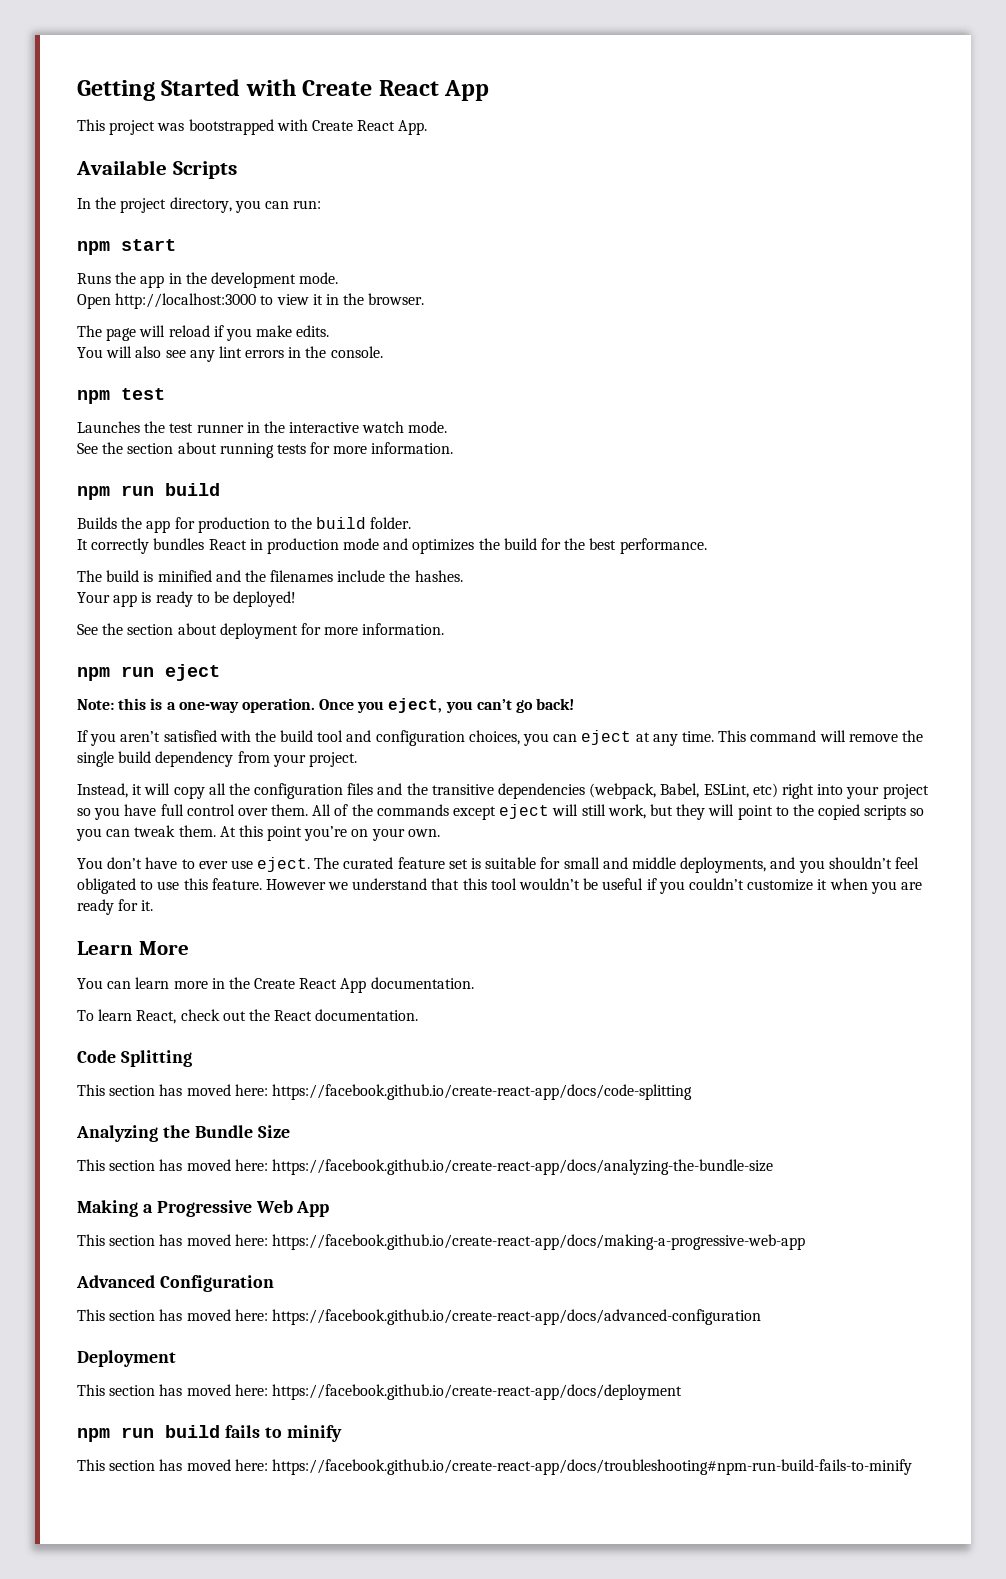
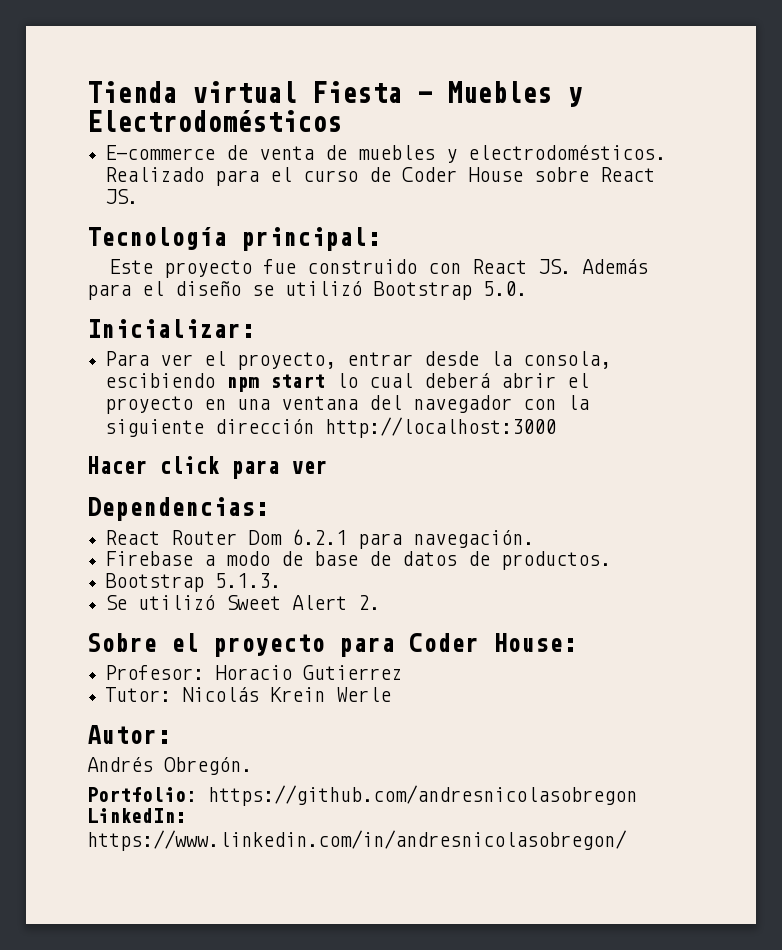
[77,79,490,101] [77,119,428,135] [76,160,237,179] [77,197,322,213] [77,239,176,255] [77,272,339,288] [77,293,425,309] [77,325,330,341] [77,346,383,362] [77,388,165,404] [77,421,448,433] [77,442,454,458] [77,483,220,500] [77,517,412,533] [77,538,707,554] [77,570,463,582] [77,591,297,607] [77,623,445,639] [77,664,220,681] [77,698,575,713] [77,730,923,746] [77,751,357,767] [77,783,929,799] [77,804,925,820] [76,825,440,841] [77,857,919,873] [77,878,922,894] [77,899,154,915] [77,941,189,955] [77,977,474,993] [77,1009,419,1024] [77,1050,192,1067] [77,1084,692,1100] [76,1125,290,1142] [77,1159,773,1175] [77,1200,330,1217] [77,1234,805,1250] [76,1275,274,1292] [77,1309,761,1325] [77,1350,176,1367] [77,1384,682,1400] [77,1425,342,1442] [77,1459,912,1475] Getting Started with Create React App // This project was bootstrapped with Create React App. // Available Scripts // In the project directory, you can run: // npm start // Runs the app in the development mode. // Open http://localhost:3000 to view it in the browser. // The page will reload if you make edits. // You will also see any lint errors in the console. // npm test // Launches the test runner in the interactive watch mode. // See the section about running tests for more information. // npm run build // Builds the app for production to the build folder. // It correctly bundles React in production mode and optimizes the build for the best performance. // The build is minified and the filenames include the hashes. // Your app is ready to be deployed! // See the section about deployment for more information. // npm run eject // Note: this is a one-way operation. Once you eject, you can’t go back! // If you aren’t satisfied with the build tool and configuration choices, you can eject at any time. This command will remove the single build dependency from your project. // Instead, it will copy all the configuration files and the transitive dependencies (webpack, Babel, ESLint, etc) right into your project so you have full control over them. All of the commands except eject will still work, but they will point to the copied scripts so you can tweak them. At this point you’re on your own. // You don’t have to ever use eject. The curated feature set is suitable for small and middle deployments, and you shouldn’t feel obligated to use this feature. However we understand that this tool wouldn’t be useful if you couldn’t customize it when you are ready for it. // Learn More // You can learn more in the Create React App documentation. // To learn React, check out the React documentation. // Code Splitting // This section has moved here: https://facebook.github.io/create-react-app/docs/code-splitting // Analyzing the Bundle Size // This section has moved here: https://facebook.github.io/create-react-app/docs/analyzing-the-bundle-size // Making a Progressive Web App // This section has moved here: https://facebook.github.io/create-react-app/docs/making-a-progressive-web-app // Advanced Configuration // This section has moved here: https://facebook.github.io/create-react-app/docs/advanced-configuration // Deployment // This section has moved here: https://facebook.github.io/create-react-app/docs/deployment // npm run build fails to minify // This section has moved here: https://facebook.github.io/create-react-app/docs/troubleshooting#npm-run-build-fails-to-minify -> [87,81,582,107] [87,110,342,132] [105,145,667,163] [105,167,656,186] [105,189,139,204] [87,227,381,251] [108,259,648,278] [87,281,527,300] [87,319,255,338] [105,351,612,370] [105,373,590,392] [105,395,590,414] [105,417,557,438] [87,456,327,479] [87,497,269,521] [105,529,535,549] [105,551,612,570] [105,573,282,592] [105,595,381,610] [87,633,577,657] [105,665,403,680] [105,687,392,702] [87,725,171,744] [87,757,252,775] [87,785,637,806] [87,808,186,823] [87,830,627,851] Tienda virtual Fiesta - Muebles y Electrodomésticos // E-commerce de venta de muebles y electrodomésticos. Realizado para el curso de Coder House sobre React JS. // Tecnología principal: // Este proyecto fue construido con React JS. Además para el diseño se utilizó Bootstrap 5.0. // Inicializar: // Para ver el proyecto, entrar desde la consola, escibiendo npm start lo cual deberá abrir el proyecto en una ventana del navegador con la siguiente dirección http://localhost:3000 // Hacer click para ver // Dependencias: // React Router Dom 6.2.1 para navegación. // Firebase a modo de base de datos de productos. // Bootstrap 5.1.3. // Se utilizó Sweet Alert 2. // Sobre el proyecto para Coder House: // Profesor: Horacio Gutierrez // Tutor: Nicolás Krein Werle // Autor: // Andrés Obregón. // Portfolio: https://github.com/andresnicolasobregon LinkedIn: https://www.linkedin.com/in/andresnicolasobregon/

